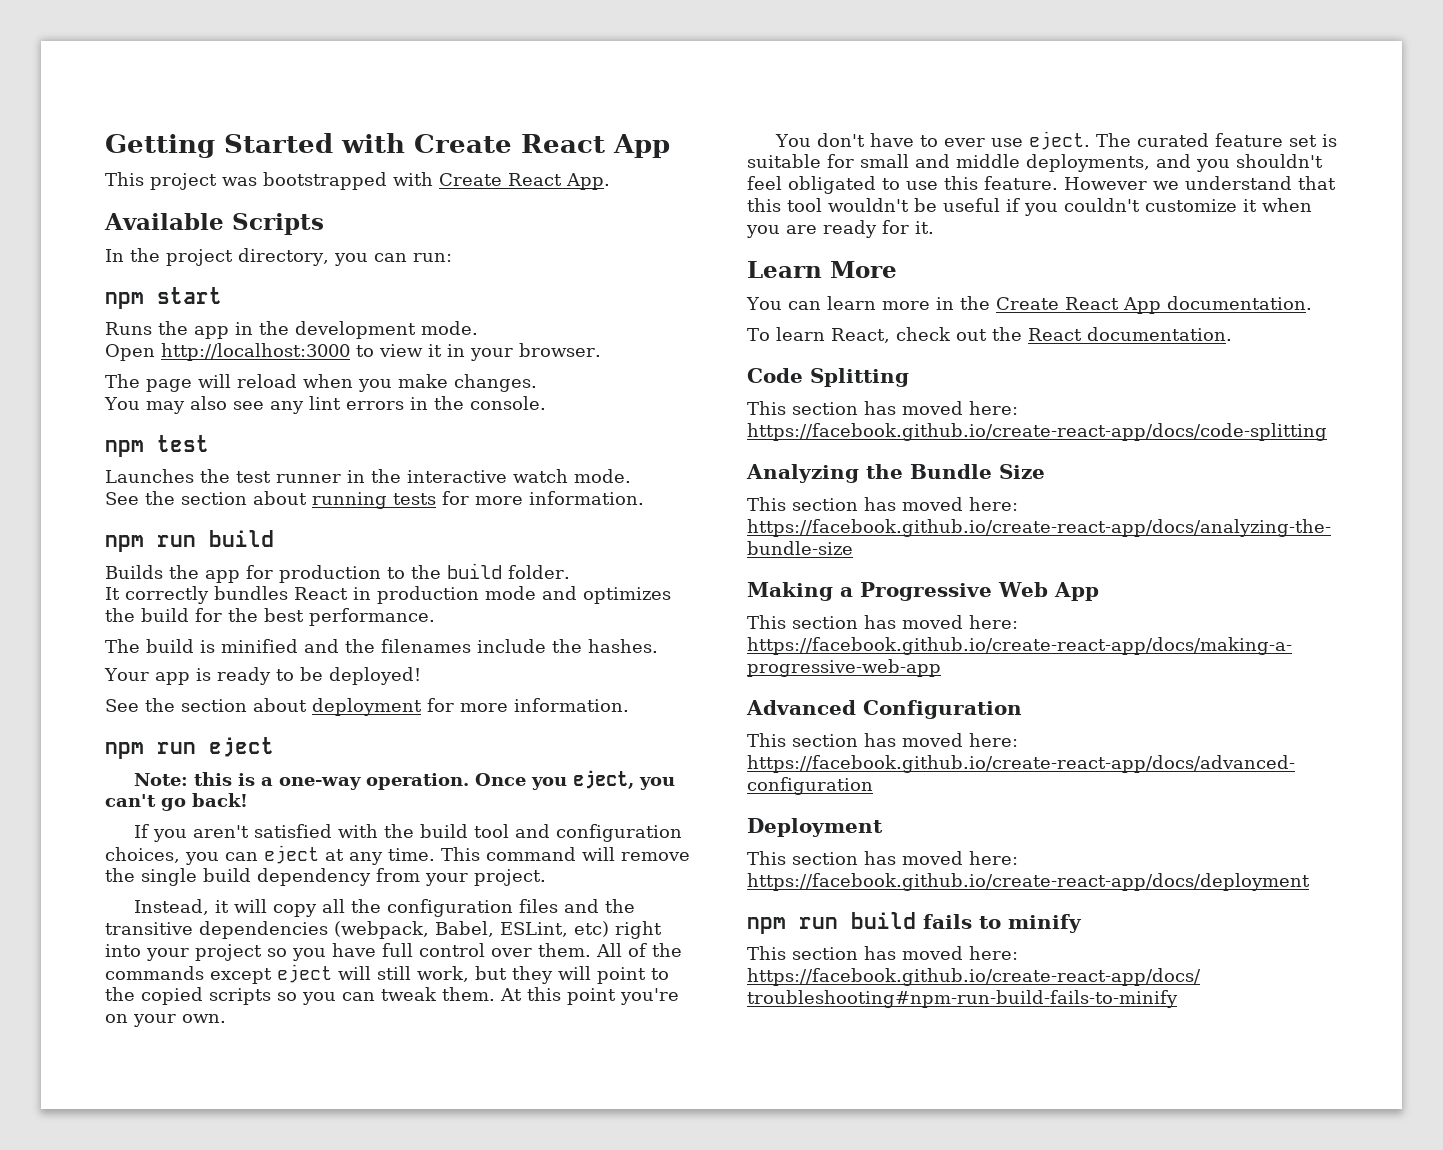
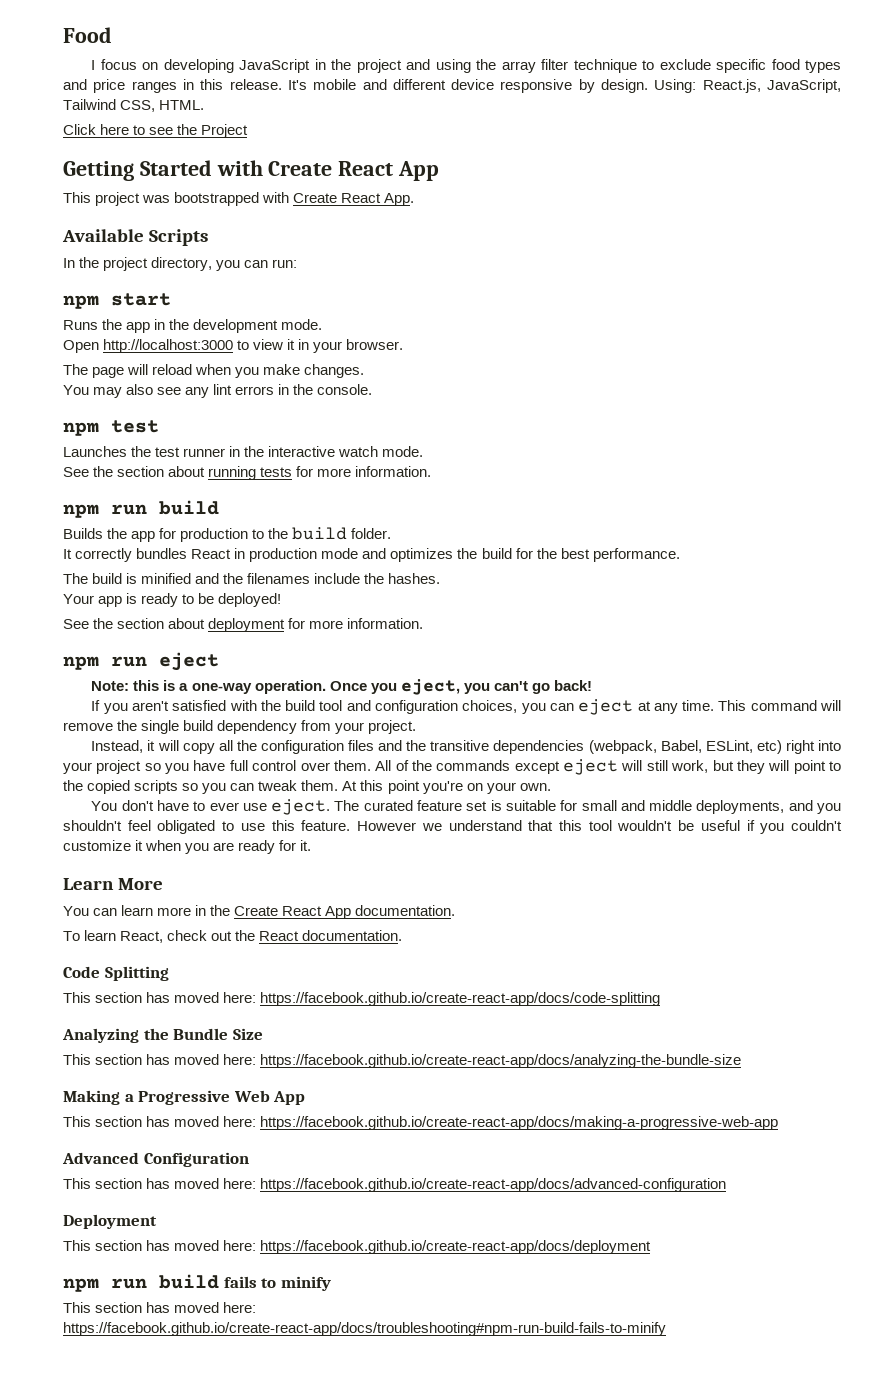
(105, 146) none -> [63,27,112,43] [91,59,842,73] [63,79,841,93] [63,99,205,112] [63,124,249,138] Food // I focus on developing JavaScript in the project and using the array filter technique to exclude specific food types and price ranges in this release. It's mobile and different device responsive by design. Using: React.js, JavaScript, Tailwind CSS, HTML. // Click here to see the Project //

